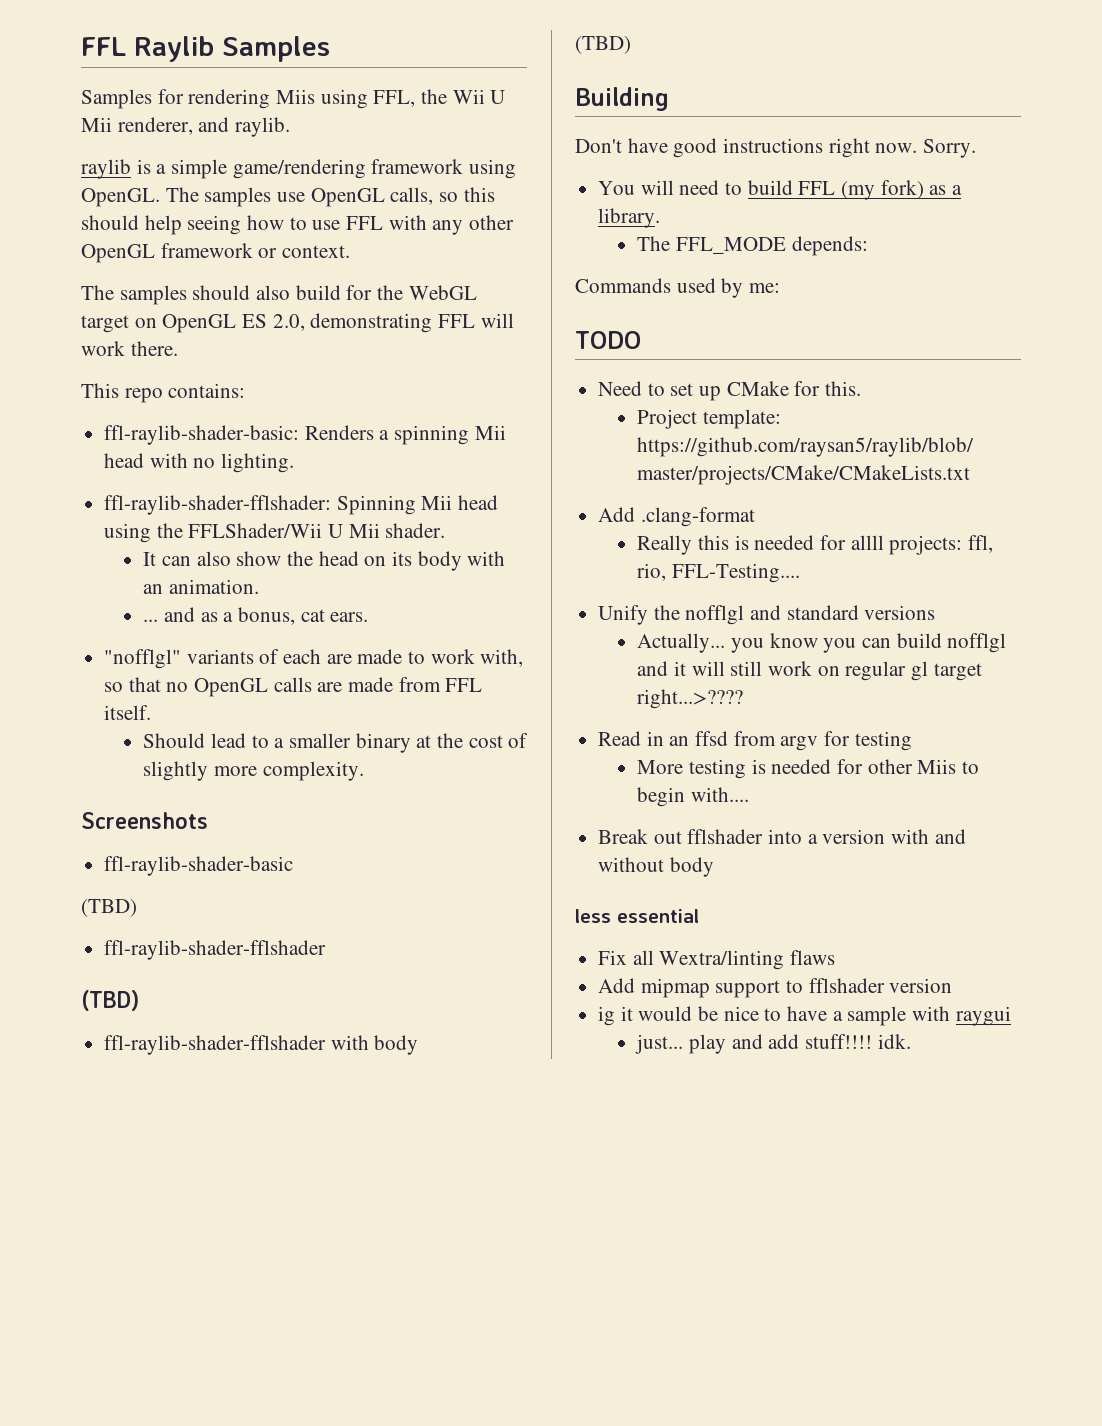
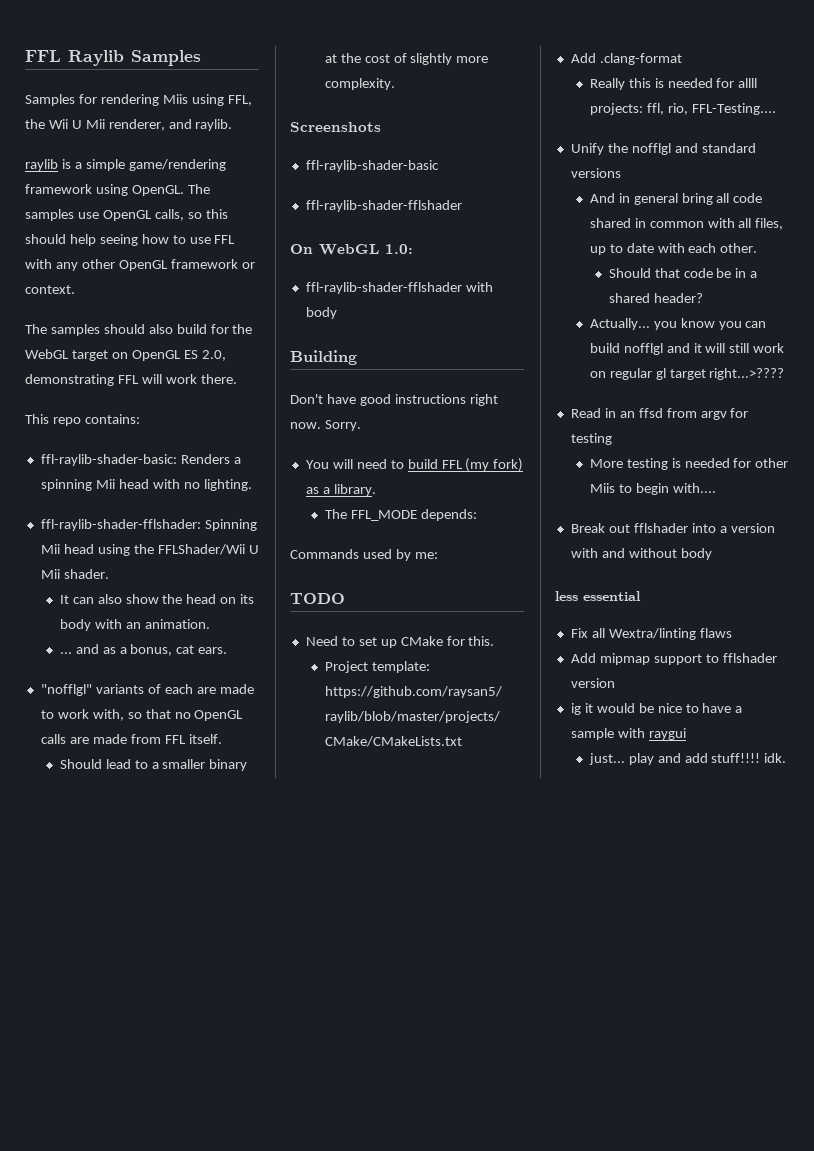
[81,899,137,917] // (TBD) -> (439, 166) none
[81,990,139,1011] (TBD) -> [290,244,413,255] On WebGL 1.0:
[575,36,631,54] // (TBD) -> (337, 313) none
(936, 612) none -> [589,193,763,205] [589,218,784,230] [589,243,758,255] [608,268,758,278] [608,293,703,303] // And in general bring all code shared in common with all files, up to date with each other. // Should that code be in a shared header?

